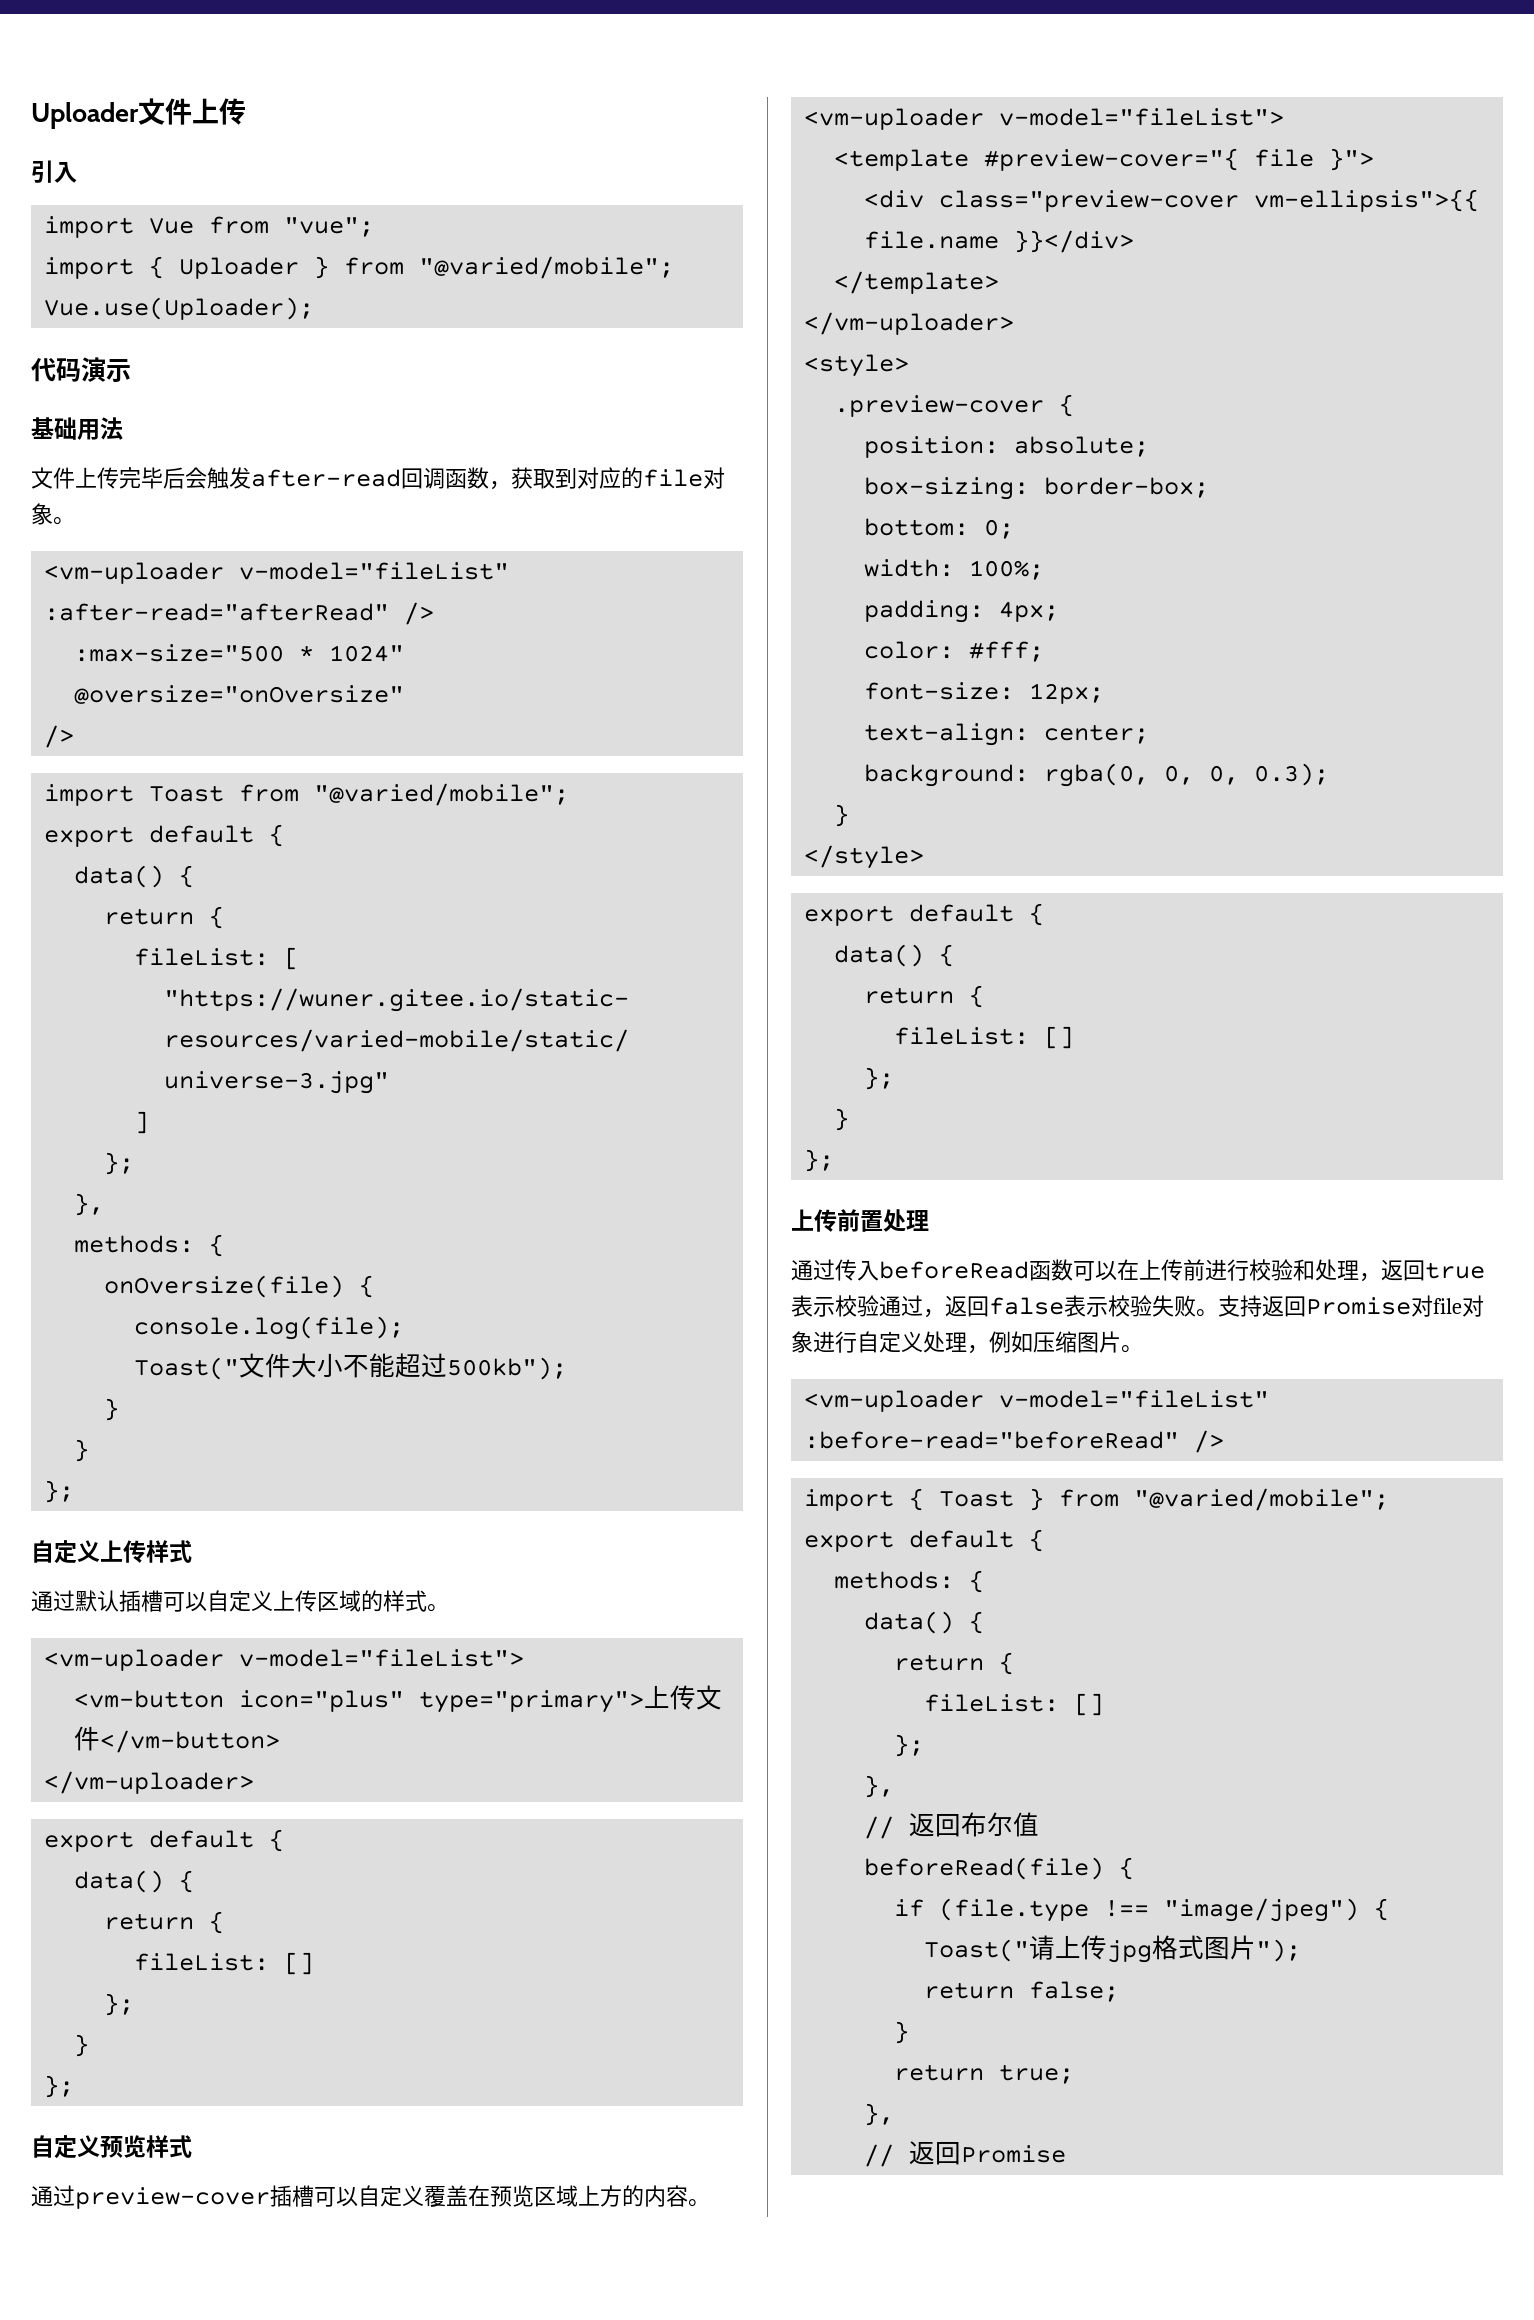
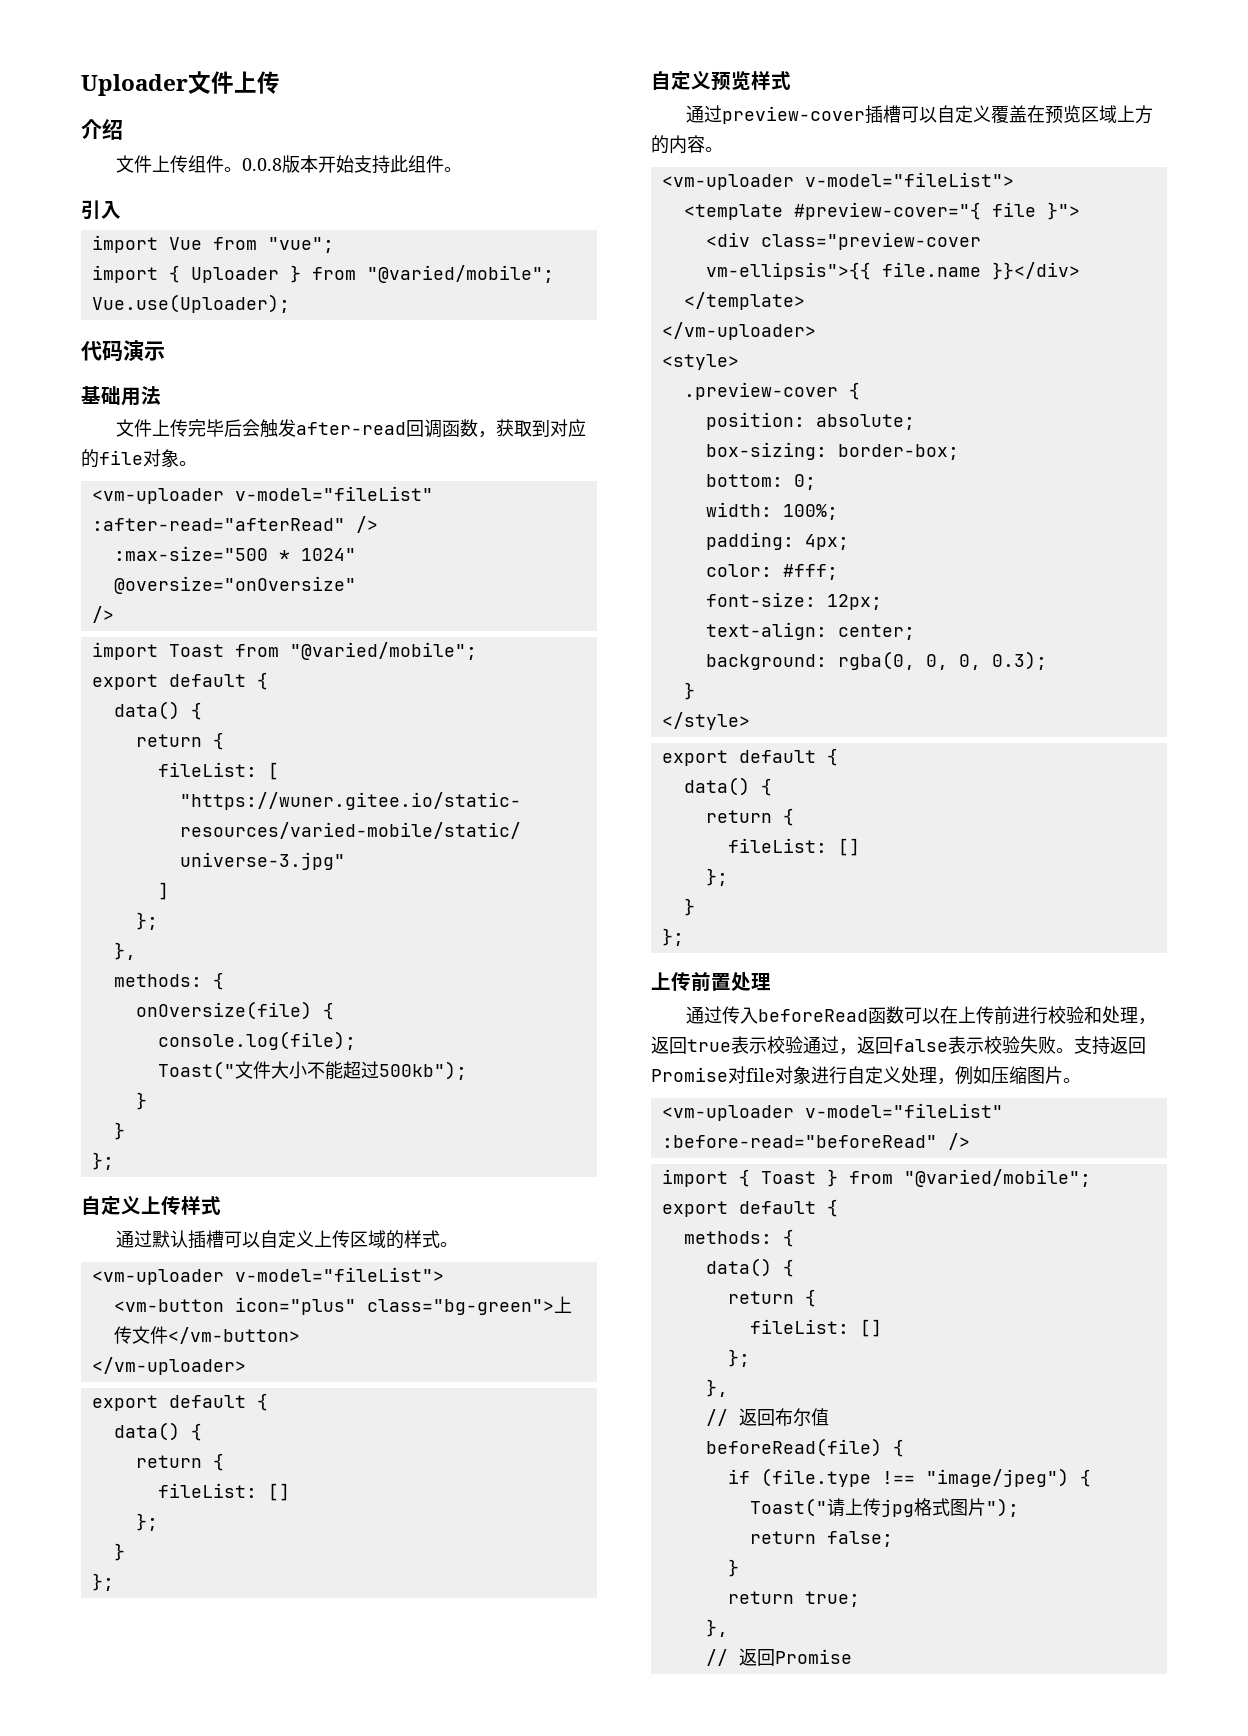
(246, 111) none -> [81,119,123,140] [115,155,462,174] // 介绍 // 文件上传组件。0.0.8版本开始支持此组件。
[419,1690,645,1713] type="primary"> -> [366,1299,554,1315] class="bg-green">

